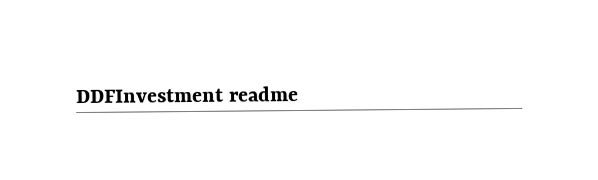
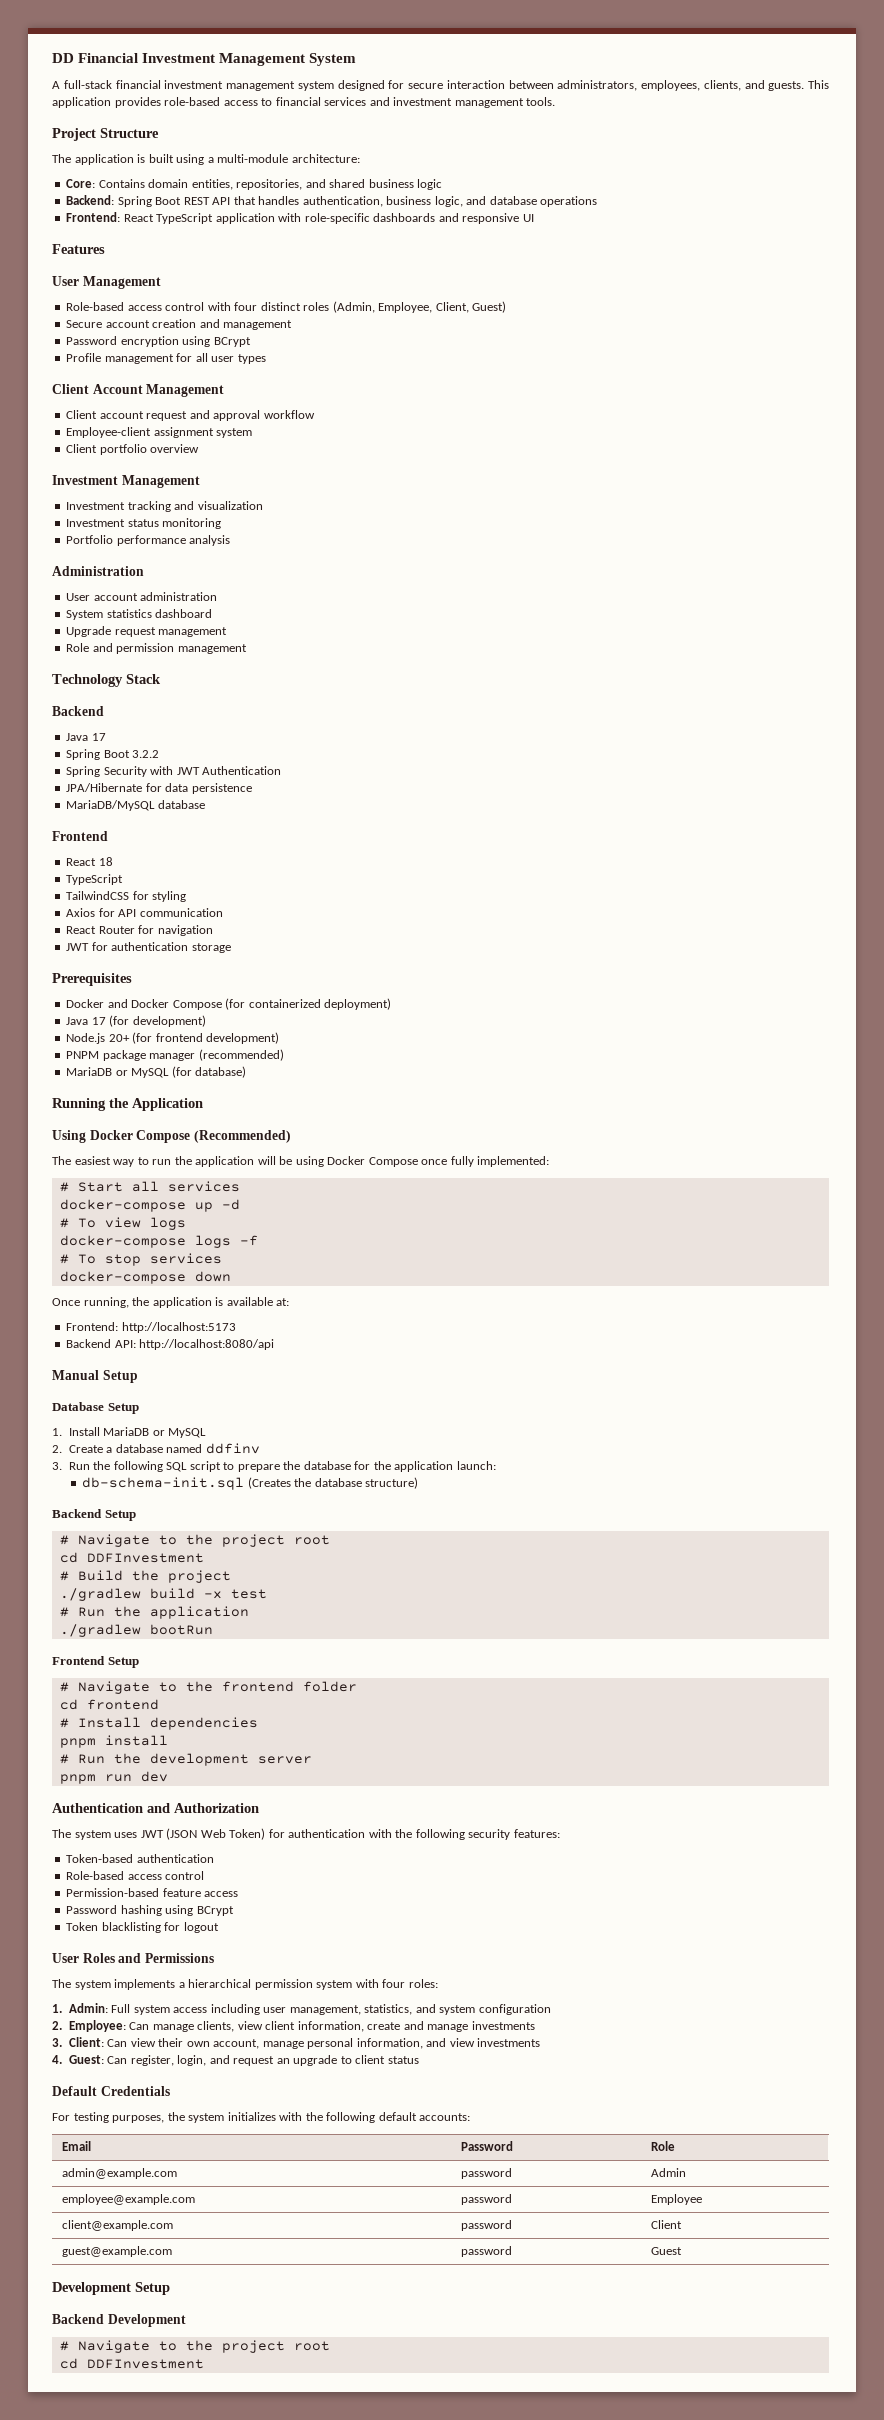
[75,86,300,104] DDFInvestment readme -> [52,53,357,66] [52,80,829,91] [52,97,556,108] [52,128,159,141] [52,154,360,165] [66,179,443,190] [66,195,598,207] [66,212,534,224] [52,244,105,254] [52,276,161,289] [66,301,507,313] [66,319,293,330] [66,336,251,347] [66,353,266,364] [52,384,225,397] [66,410,315,421] [66,427,253,438] [66,444,200,455] [52,475,200,488] [66,501,263,512] [66,518,222,529] [66,535,231,546] [52,566,144,576] [66,592,218,601] [66,609,213,620] [66,626,228,637] [66,643,247,654] [52,674,161,687] [52,706,104,716] [66,733,106,741] [66,749,160,760] [66,766,282,777] [66,783,252,794] [66,800,205,811] [52,831,108,841] [66,857,113,866] [66,874,124,885] [66,891,187,902] [66,908,223,917] [66,925,213,936] [66,942,231,953] [52,973,132,986] [66,998,392,1010] [66,1015,206,1027] [66,1032,280,1044] [66,1049,284,1061] [66,1066,247,1078] [52,1098,203,1111] [52,1130,291,1143] [52,1156,550,1167] [59,1181,240,1192] [59,1199,240,1212] [59,1217,186,1230] [59,1235,258,1248] [59,1253,222,1266] [59,1271,231,1284] [52,1297,290,1308] [66,1322,236,1333] [66,1339,275,1350] [52,1370,138,1383] [52,1402,139,1414] [52,1427,207,1438] [52,1443,260,1454] [52,1461,496,1472] [82,1477,419,1490] [52,1509,136,1521] [59,1534,330,1547] [59,1552,204,1563] [59,1570,231,1583] [59,1588,267,1601] [59,1606,249,1619] [59,1624,213,1637] [52,1656,139,1668] [59,1681,357,1694] [59,1699,159,1710] [59,1717,258,1730] [59,1735,168,1748] [59,1753,312,1766] [59,1771,168,1784] [52,1803,259,1813] [52,1828,560,1840] [66,1854,214,1863] [66,1871,205,1880] [66,1888,239,1897] [66,1905,234,1916] [66,1922,219,1933] [52,1953,214,1963] [52,1979,438,1990] [52,2003,551,2015] [52,2020,535,2032] [52,2037,541,2049] [52,2055,419,2066] [52,2086,170,2096] [52,2112,471,2123] [62,2141,92,2151] [461,2141,514,2151] [651,2141,676,2151] [62,2168,178,2179] [461,2168,513,2179] [651,2168,687,2177] [62,2194,196,2205] [461,2194,513,2205] [651,2194,703,2205] [62,2220,174,2231] [461,2220,513,2231] [651,2220,683,2229] [62,2246,173,2257] [461,2246,513,2257] [651,2247,683,2255] [52,2282,170,2295] [52,2314,186,2327] [59,2340,330,2353] [59,2358,204,2369] DD Financial Investment Management System // A full-stack financial investment management system designed for secure interaction between administrators, employees, clients, and guests. This application provides role-based access to financial services and investment management tools. // Project Structure // The application is built using a multi-module architecture: // Core: Contains domain entities, repositories, and shared business logic // Backend: Spring Boot REST API that handles authentication, business logic, and database operations // Frontend: React TypeScript application with role-specific dashboards and responsive UI // Features // User Management // Role-based access control with four distinct roles (Admin, Employee, Client, Guest) // Secure account creation and management // Password encryption using BCrypt // Profile management for all user types // Client Account Management // Client account request and approval workflow // Employee-client assignment system // Client portfolio overview // Investment Management // Investment tracking and visualization // Investment status monitoring // Portfolio performance analysis // Administration // User account administration // System statistics dashboard // Upgrade request management // Role and permission management // Technology Stack // Backend // Java 17 // Spring Boot 3.2.2 // Spring Security with JWT Authentication // JPA/Hibernate for data persistence // MariaDB/MySQL database // Frontend // React 18 // TypeScript // TailwindCSS for styling // Axios for API communication // React Router for navigation // JWT for authentication storage // Prerequisites // Docker and Docker Compose (for containerized deployment) // Java 17 (for development) // Node.js 20+ (for frontend development) // PNPM package manager (recommended) // MariaDB or MySQL (for database) // Running the Application // Using Docker Compose (Recommended) // The easiest way to run the application will be using Docker Compose once fully implemented: // # Start all services // docker-compose up -d // # To view logs // docker-compose logs -f // # To stop services // docker-compose down // Once running, the application is available at: // Frontend: http://localhost:5173 // Backend API: http://localhost:8080/api // Manual Setup // Database Setup // 1. Install MariaDB or MySQL // 2. Create a database named ddfinv // 3. Run the following SQL script to prepare the database for the application launch: // db-schema-init.sql (Creates the database structure) // Backend Setup // # Navigate to the project root // cd DDFInvestment // # Build the project // ./gradlew build -x test // # Run the application // ./gradlew bootRun // Frontend Setup // # Navigate to the frontend folder // cd frontend // # Install dependencies // pnpm install // # Run the development server // pnpm run dev // Authentication and Authorization // The system uses JWT (JSON Web Token) for authentication with the following security features: // Token-based authentication // Role-based access control // Permission-based feature access // Password hashing using BCrypt // Token blacklisting for logout // User Roles and Permissions // The system implements a hierarchical permission system with four roles: // 1. Admin: Full system access including user management, statistics, and system configuration // 2. Employee: Can manage clients, view client information, create and manage investments // 3. Client: Can view their own account, manage personal information, and view investments // 4. Guest: Can register, login, and request an upgrade to client status // Default Credentials // For testing purposes, the system initializes with the following default accounts: // Email | Password | Role // admin@example.com | password | Admin // employee@example.com | password | Employee // client@example.com | password | Client // guest@example.com | password | Guest // Development Setup // Backend Development // # Navigate to the project root // cd DDFInvestment

